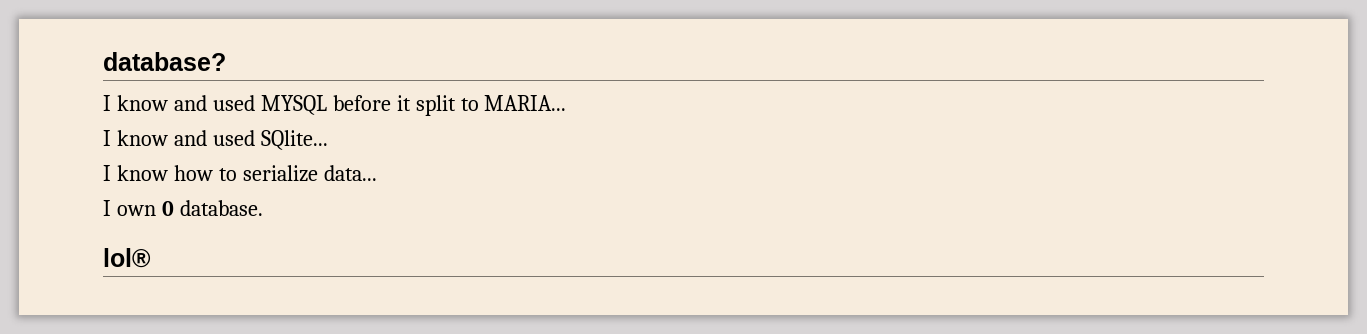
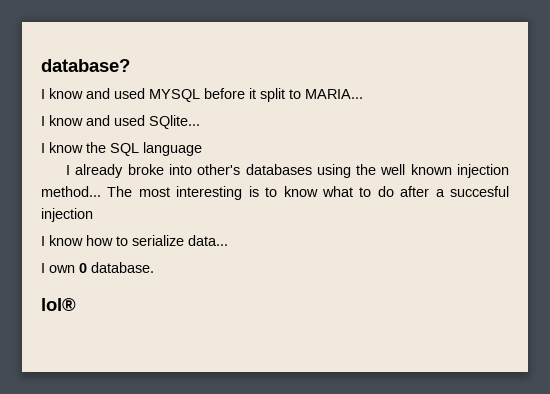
(328, 140) none -> [41,142,202,156] [66,164,510,178] [41,186,510,200] [41,208,93,222] // I know the SQL language // I already broke into other's databases using the well known injection method... The most interesting is to know what to do after a succesful injection

